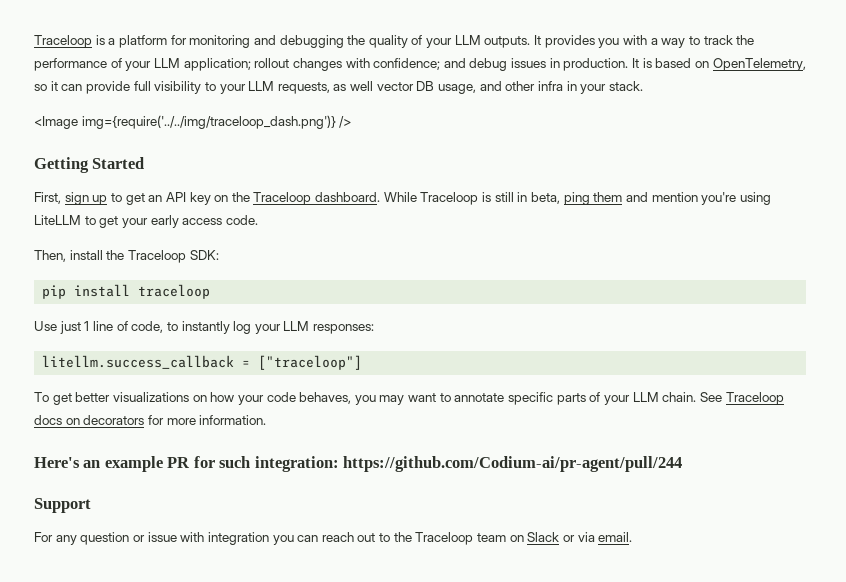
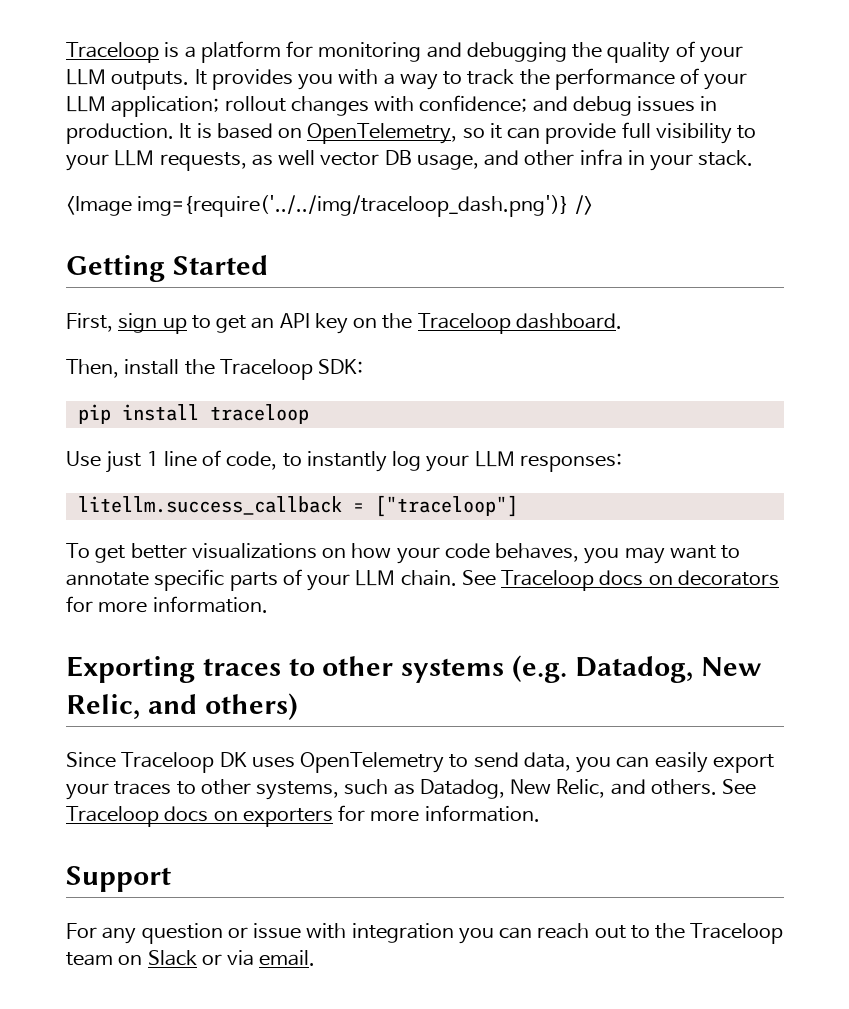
[383,192,771,205] [34,215,258,228] While Traceloop is still in beta, ping them and mention you're using LiteLLM to get your early access code. -> (622, 321) none
[34,456,683,472] Here's an example PR for such integration: https://github.com/Codium-ai/pr-agent/pull/244 -> [66,655,762,683] [66,693,298,720] [66,752,774,773] [66,779,757,800] [66,805,540,827] Exporting traces to other systems (e.g. Datadog, New Relic, and others) // Since Traceloop DK uses OpenTelemetry to send data, you can easily export your traces to other systems, such as Datadog, New Relic, and others. See Traceloop docs on exporters for more information.

